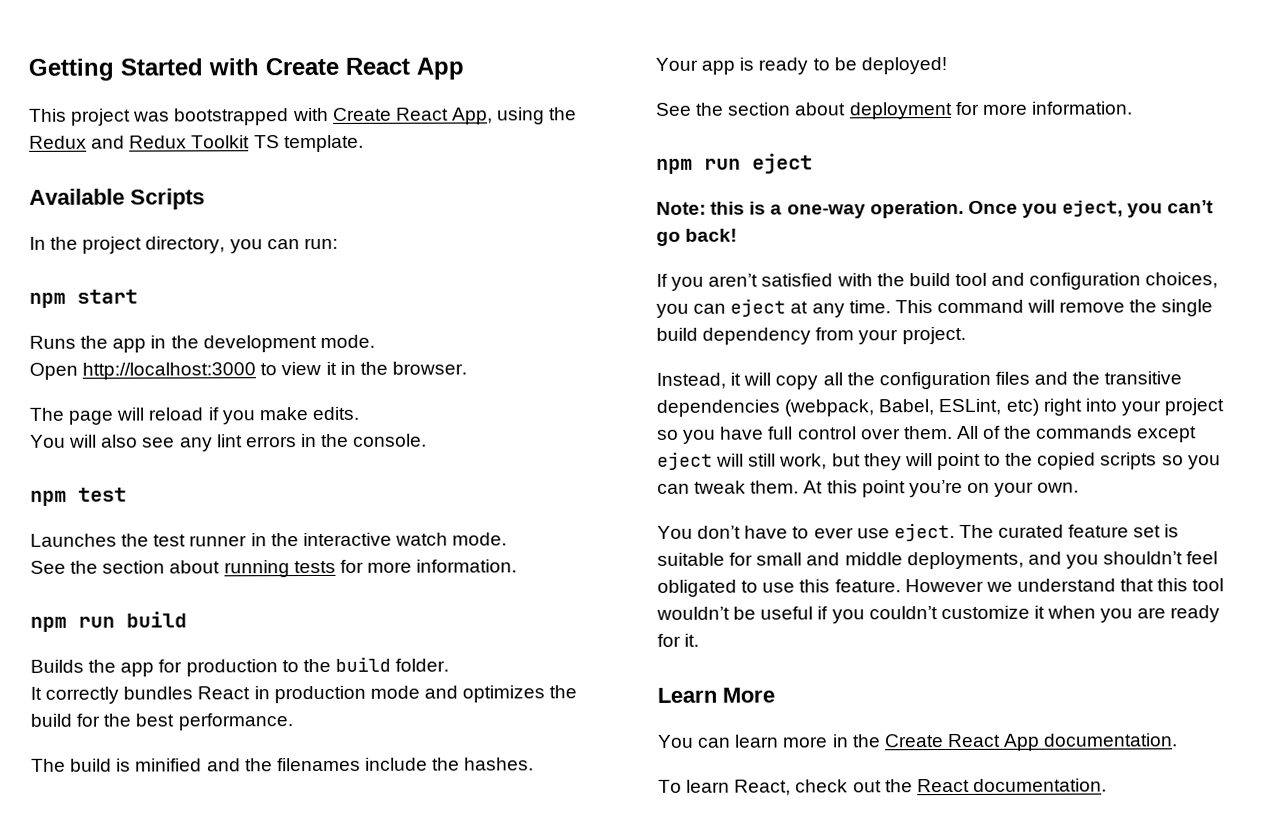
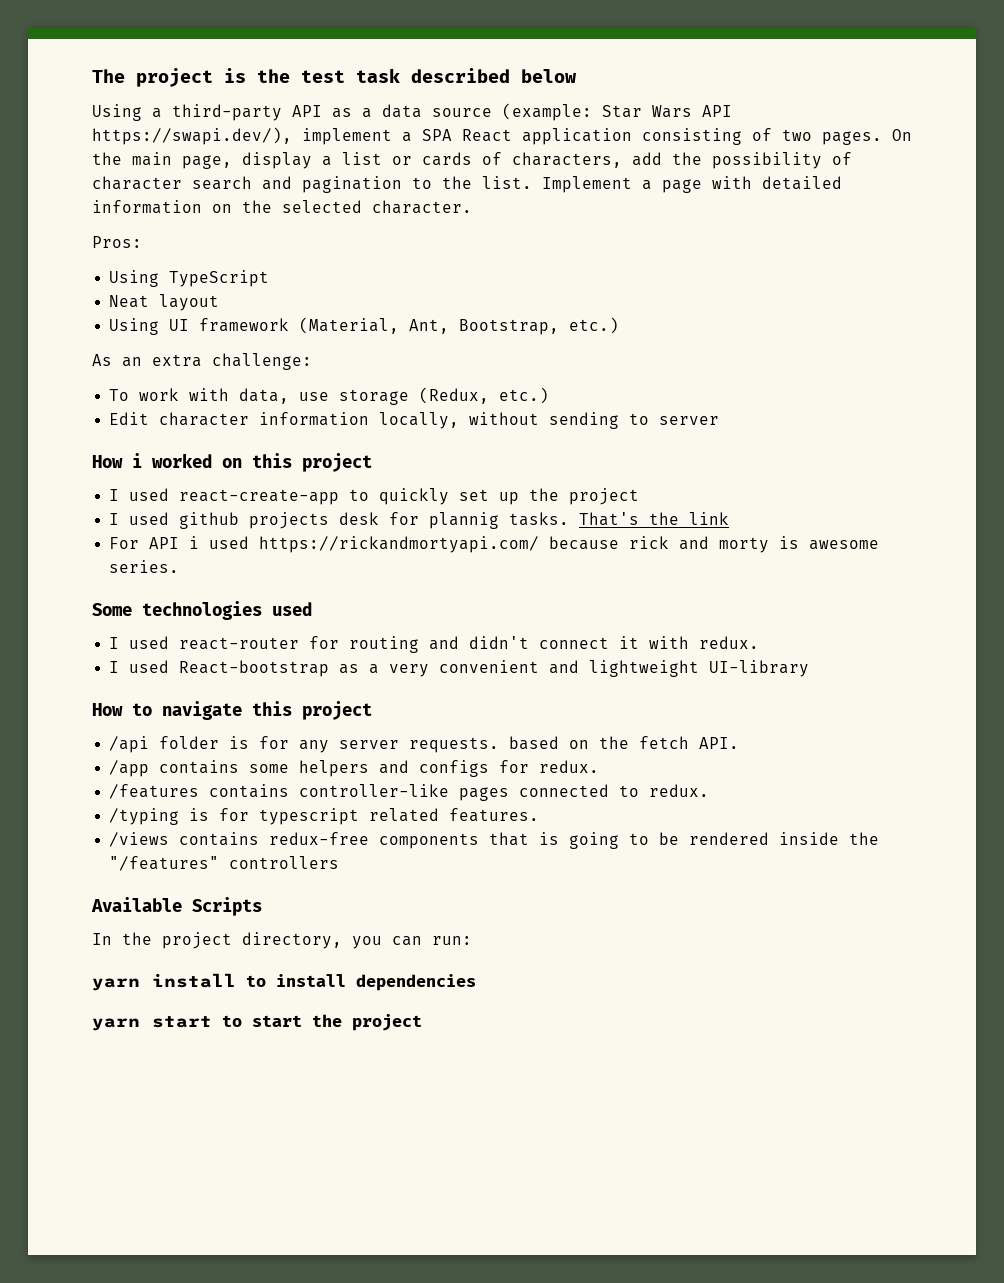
[28,57,464,81] [29,107,578,126] [29,134,364,153] Getting Started with Create React App // This project was bootstrapped with Create React App, using the Redux and Redux Toolkit TS template. -> [92,68,577,87] [92,103,732,121] [92,127,912,145] [92,152,852,169] [92,176,842,193] [92,200,472,214] [92,236,142,248] [109,270,270,287] [109,294,220,311] [109,317,620,335] [92,353,312,370] [109,387,550,405] [109,412,720,429] [92,453,372,472] [109,488,640,505] [109,512,730,529] [109,536,880,553] [109,560,180,573] [92,601,312,620] [109,636,760,653] [109,660,810,677] [92,701,372,720] [109,736,740,753] [109,760,600,777] [109,784,710,801] [109,808,540,825] [109,832,880,849] [109,856,340,871] The project is the test task described below // Using a third-party API as a data source (example: Star Wars API https://swapi.dev/), implement a SPA React application consisting of two pages. On the main page, display a list or cards of characters, add the possibility of character search and pagination to the list. Implement a page with detailed information on the selected character. // Pros: // Using TypeScript // Neat layout // Using UI framework (Material, Ant, Bootstrap, etc.) // As an extra challenge: // To work with data, use storage (Redux, etc.) // Edit character information locally, without sending to server // How i worked on this project // I used react-create-app to quickly set up the project // I used github projects desk for plannig tasks. That's the link // For API i used https://rickandmortyapi.com/ because rick and morty is awesome series. // Some technologies used // I used react-router for routing and didn't connect it with redux. // I used React-bootstrap as a very convenient and lightweight UI-library // How to navigate this project // /api folder is for any server requests. based on the fetch API. // /app contains some helpers and configs for redux. // /features contains controller-like pages connected to redux. // /typing is for typescript related features. // /views contains redux-free components that is going to be rendered inside the "/features" controllers
[29,289,138,308] [29,334,375,353] [29,361,467,380] [29,406,360,425] [30,433,428,452] [30,487,127,506] [30,532,508,547] [30,559,518,578] [30,611,187,632] [30,656,450,677] [30,685,578,704] [30,713,293,731] [31,757,535,772] [655,57,947,75] [656,101,1133,120] [656,153,813,174] [656,200,1215,219] [656,228,738,246] [656,272,1219,291] [656,298,1214,318] [656,326,966,345] [656,371,1183,390] [656,398,1225,417] [657,425,1198,444] [657,451,1221,471] [657,479,1080,498] [657,522,1180,542] [657,551,1219,570] [657,578,1225,597] [656,605,1221,624] [657,633,700,647] [657,687,775,703] [657,733,1179,751] [658,778,1107,796] npm start // Runs the app in the development mode. // Open http://localhost:3000 to view it in the browser. // The page will reload if you make edits. // You will also see any lint errors in the console. // npm test // Launches the test runner in the interactive watch mode. // See the section about running tests for more information. // npm run build // Builds the app for production to the build folder. // It correctly bundles React in production mode and optimizes the build for the best performance. // The build is minified and the filenames include the hashes. // Your app is ready to be deployed! // See the section about deployment for more information. // npm run eject // Note: this is a one-way operation. Once you eject, you can’t go back! // If you aren’t satisfied with the build tool and configuration choices, you can eject at any time. This command will remove the single build dependency from your project. // Instead, it will copy all the configuration files and the transitive dependencies (webpack, Babel, ESLint, etc) right into your project so you have full control over them. All of the commands except eject will still work, but they will point to the copied scripts so you can tweak them. At this point you’re on your own. // You don’t have to ever use eject. The curated feature set is suitable for small and middle deployments, and you shouldn’t feel obligated to use this feature. However we understand that this tool wouldn’t be useful if you couldn’t customize it when you are ready for it. // Learn More // You can learn more in the Create React App documentation. // To learn React, check out the React documentation. -> [92,973,476,991] [92,1014,422,1031] yarn install to install dependencies // yarn start to start the project

